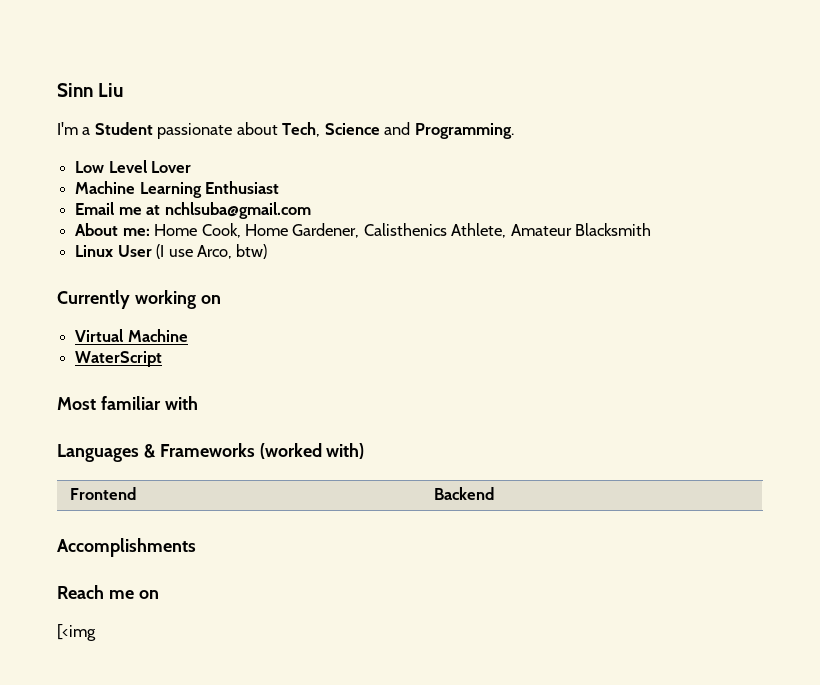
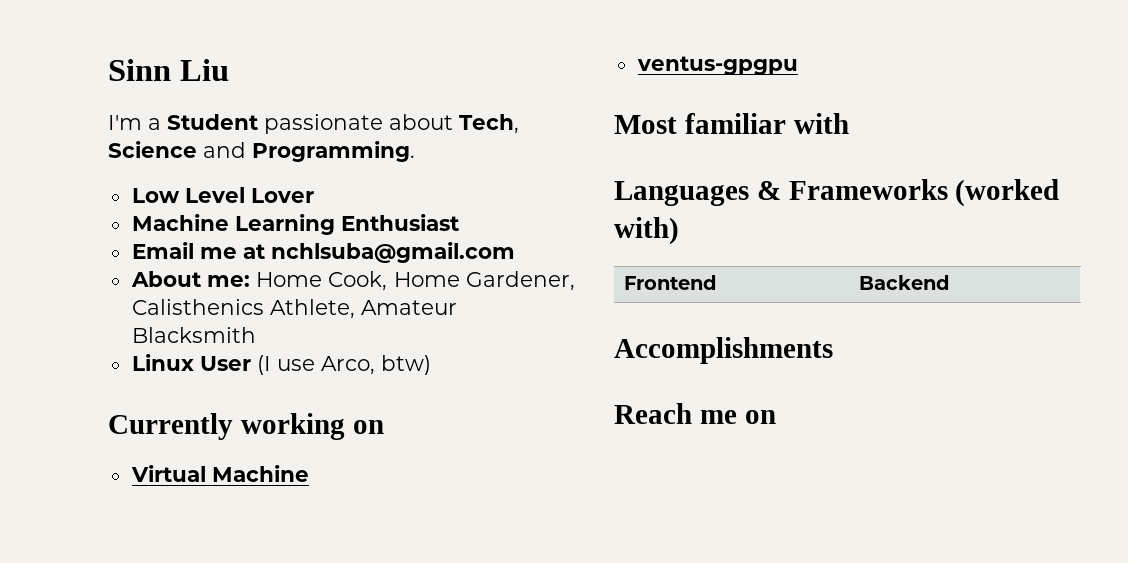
[75,351,163,367] WaterScript -> [636,56,798,75] ventus-gpgpu
[57,624,96,641] // [<img -> (776, 417) none

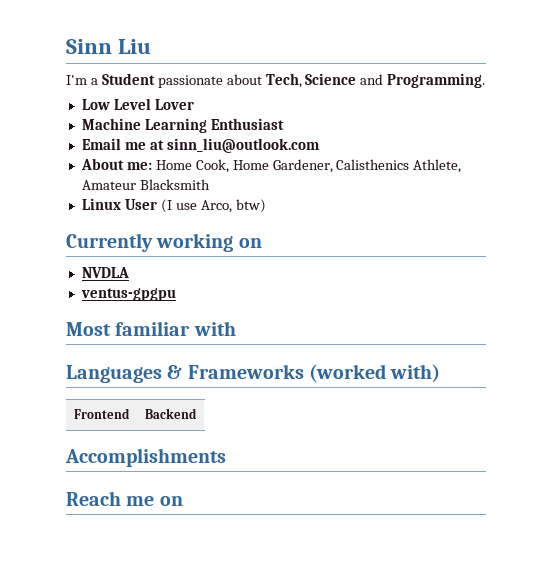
[270,242,515,263] nchlsuba@gmail.com -> [166,138,320,153] sinn_liu@outlook.com
[130,465,309,482] Virtual Machine -> [81,267,129,278] NVDLA

